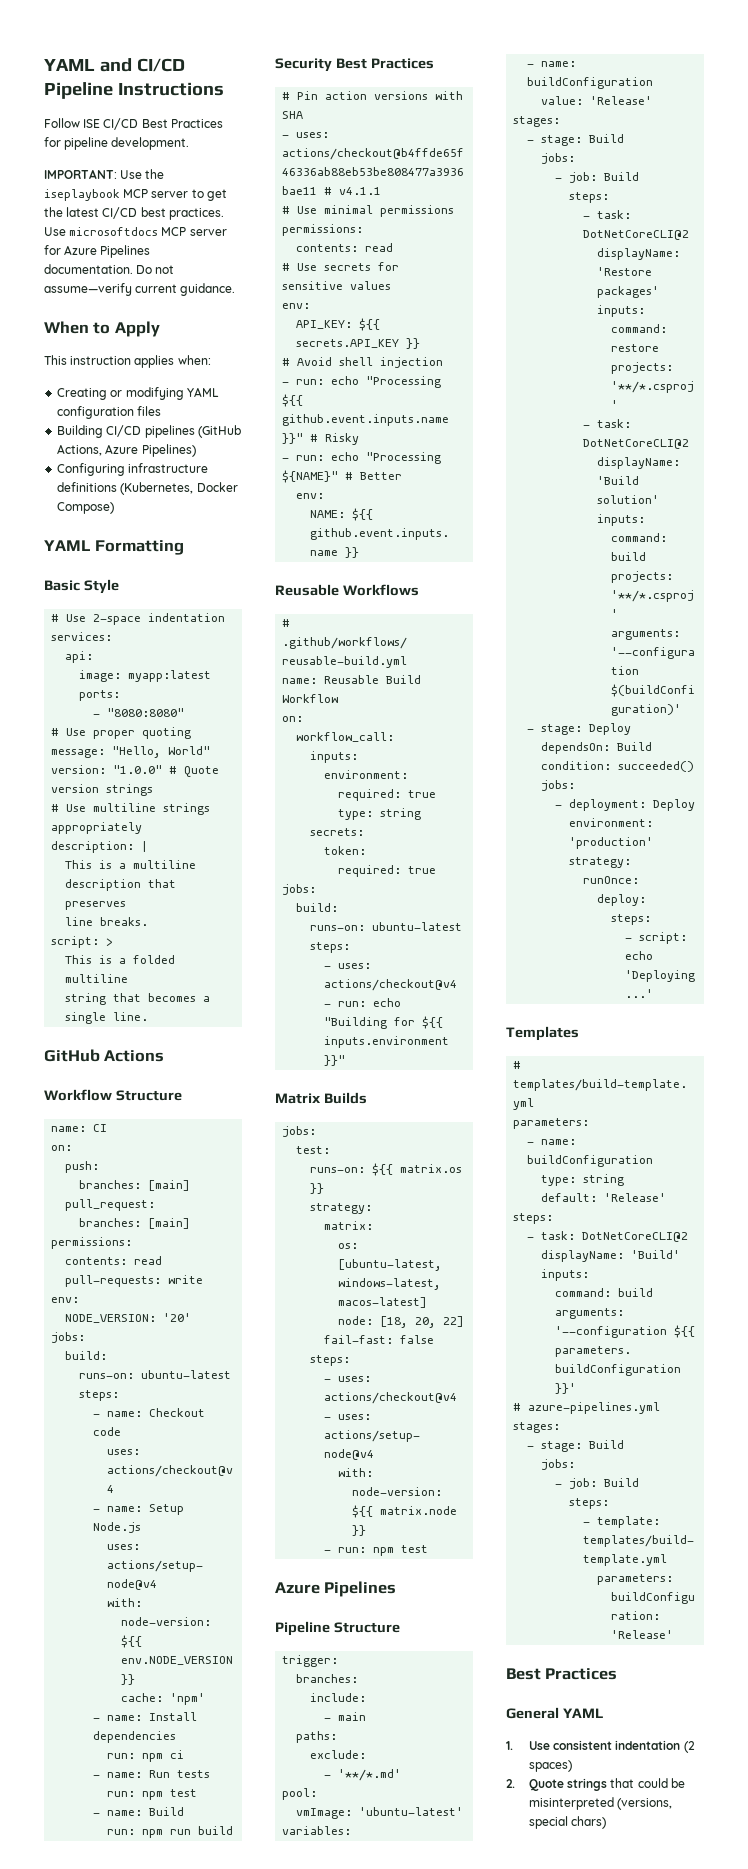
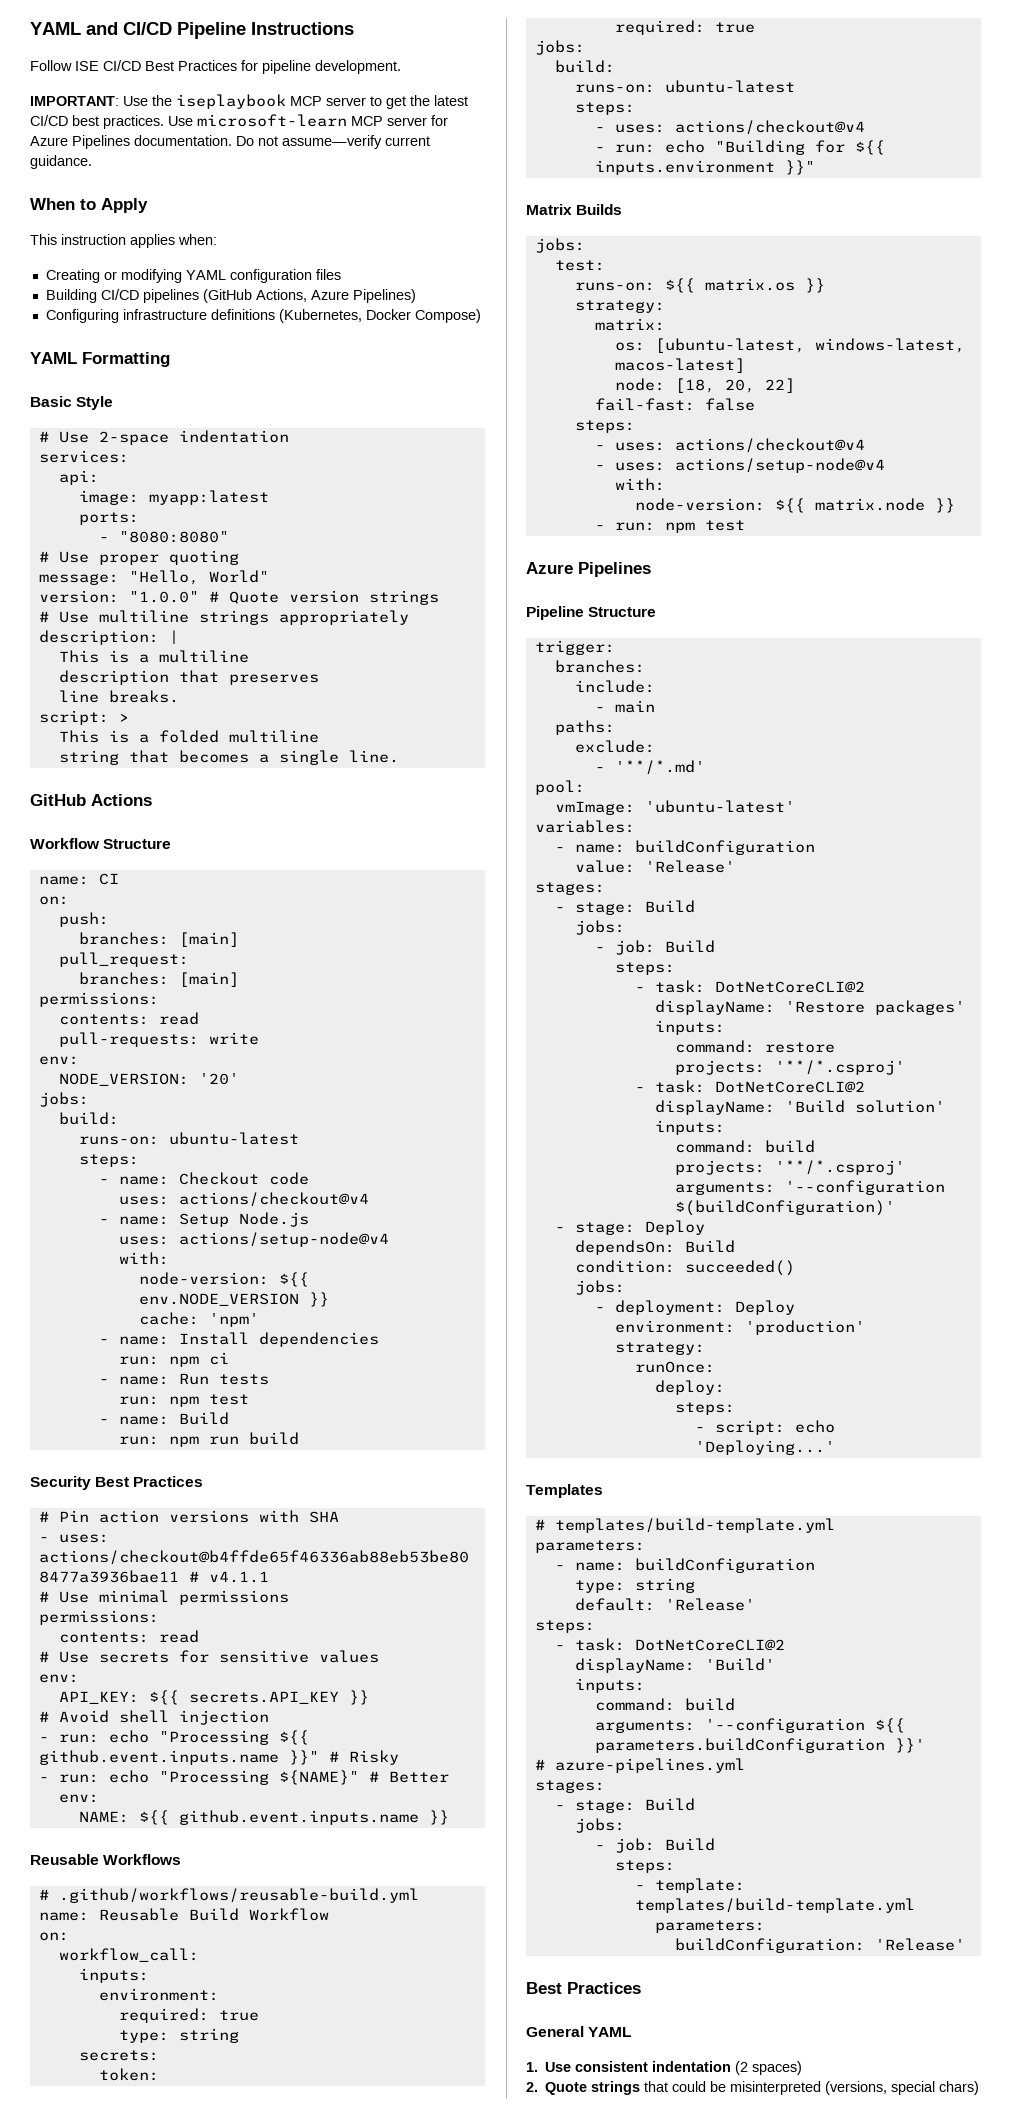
[69,227,159,236] microsoftdocs -> [197,114,347,127] microsoft-learn

